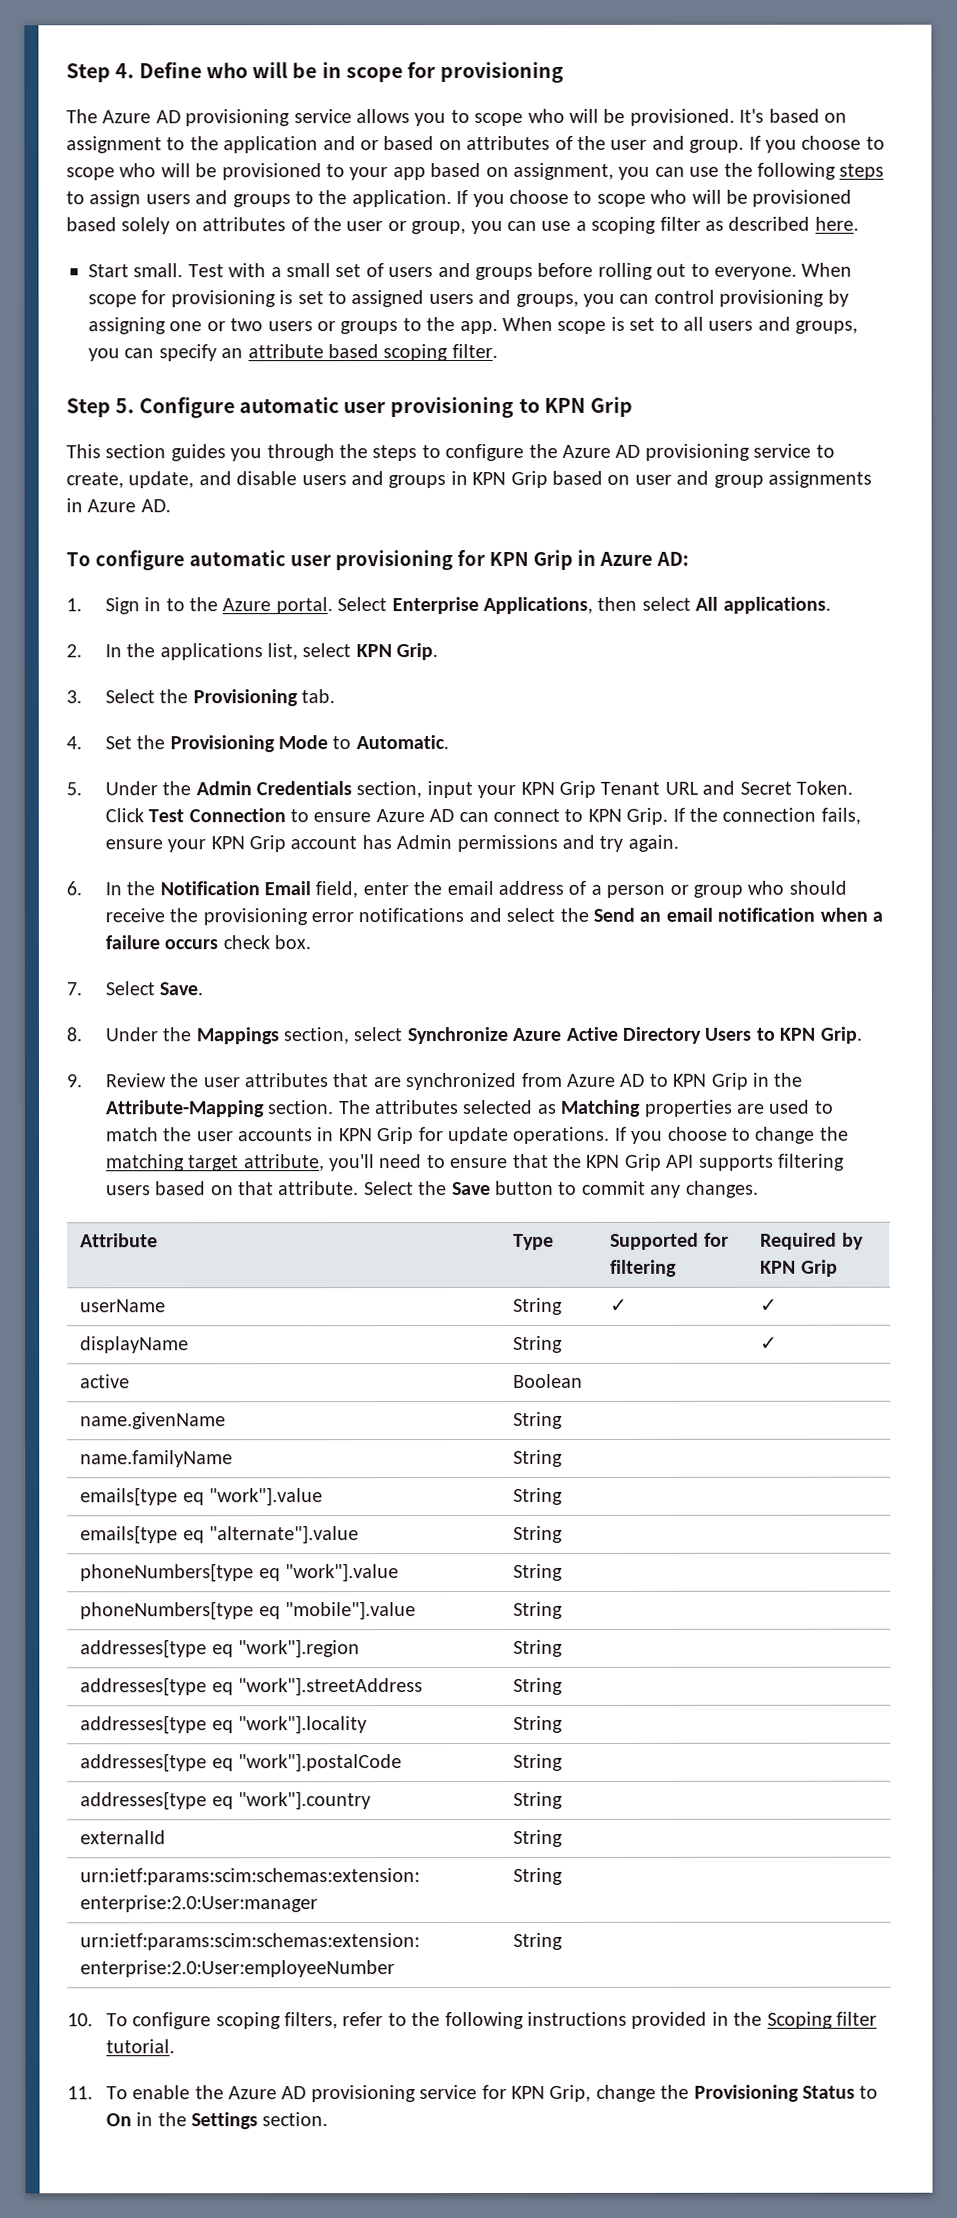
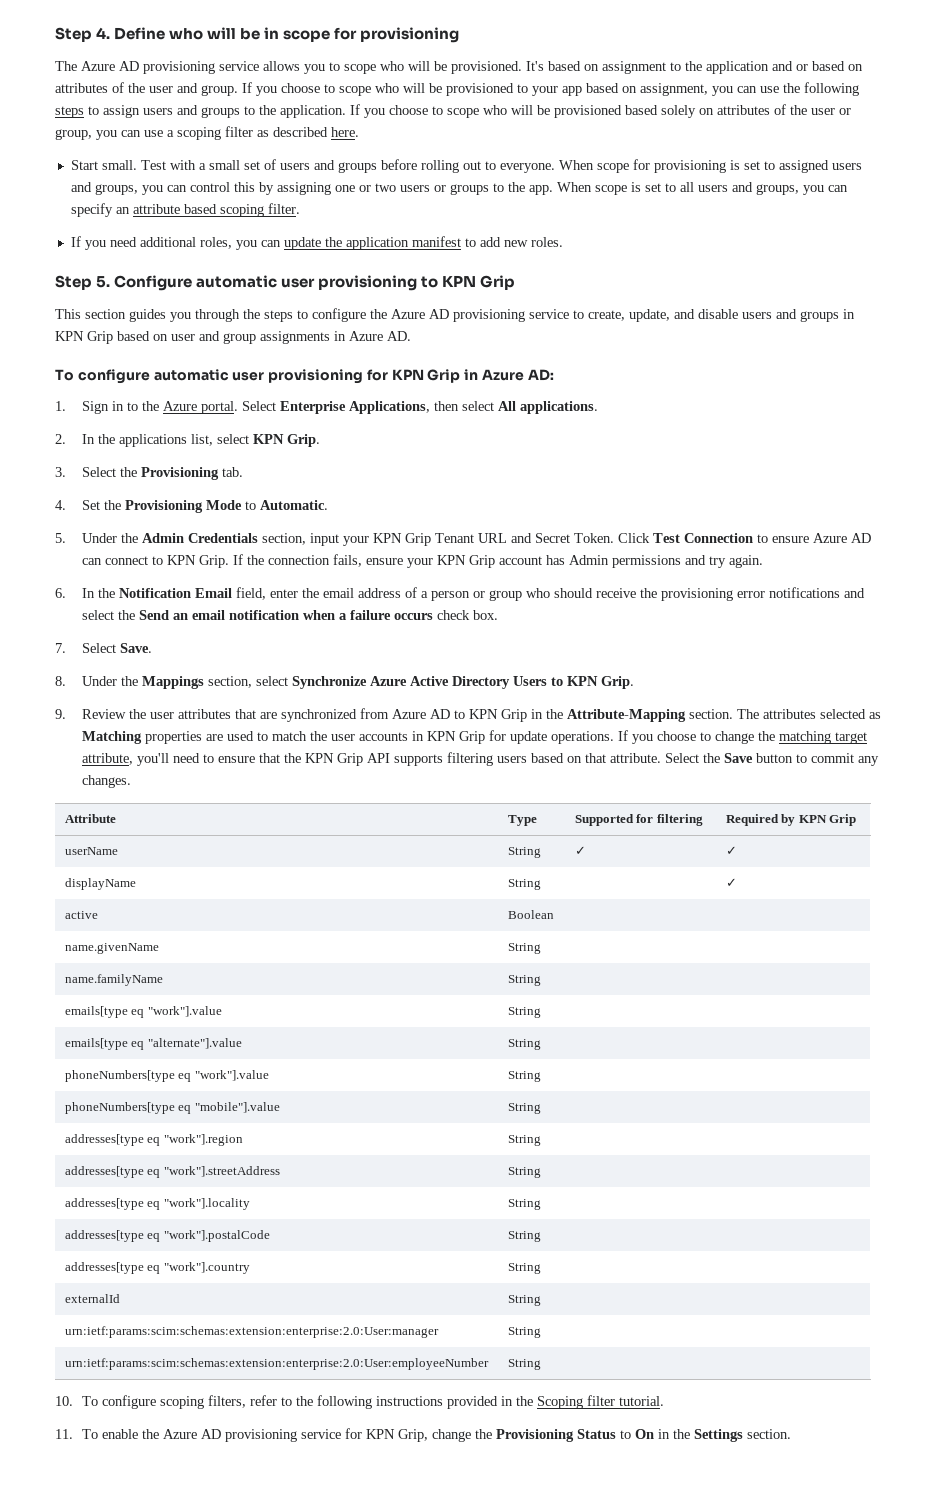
[719,289,825,307] provisioning -> [233,182,255,192] this
(498, 351) none -> [70,236,563,250] // If you need additional roles, you can update the application manifest to add new roles.

